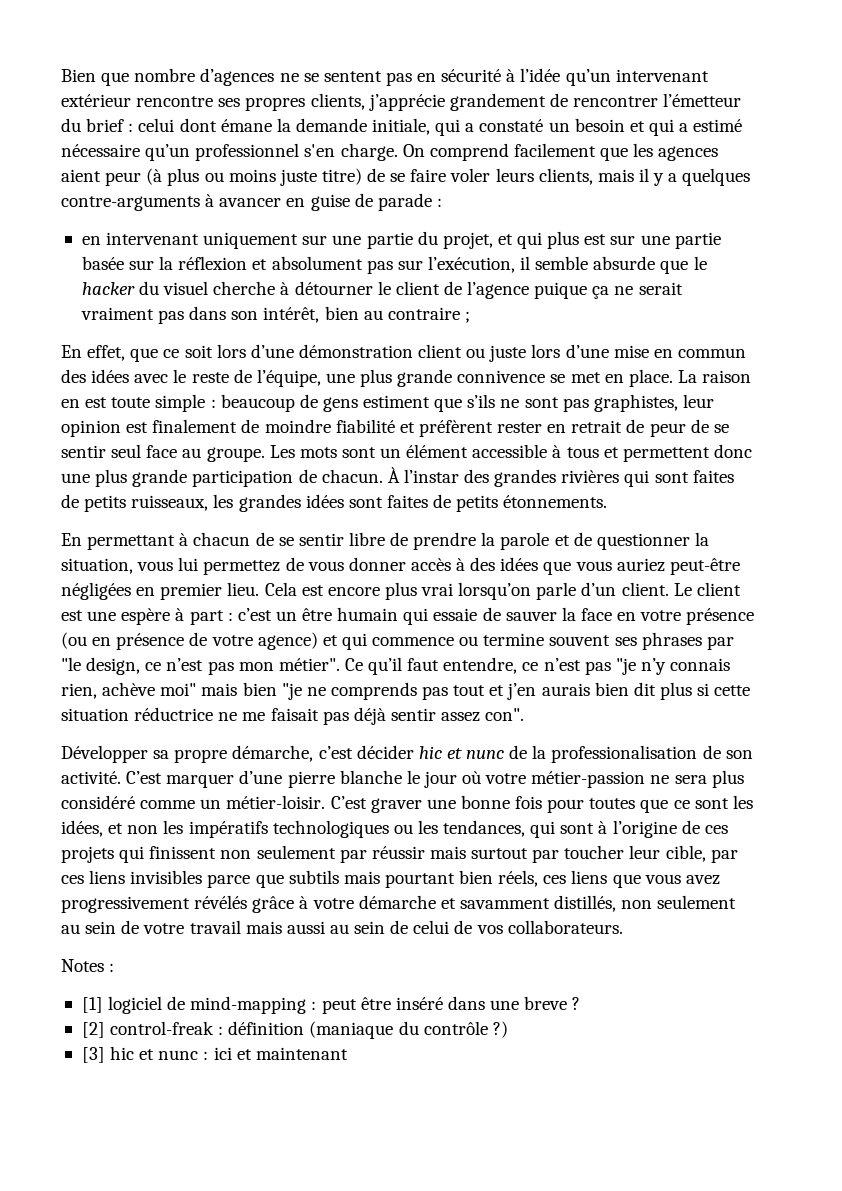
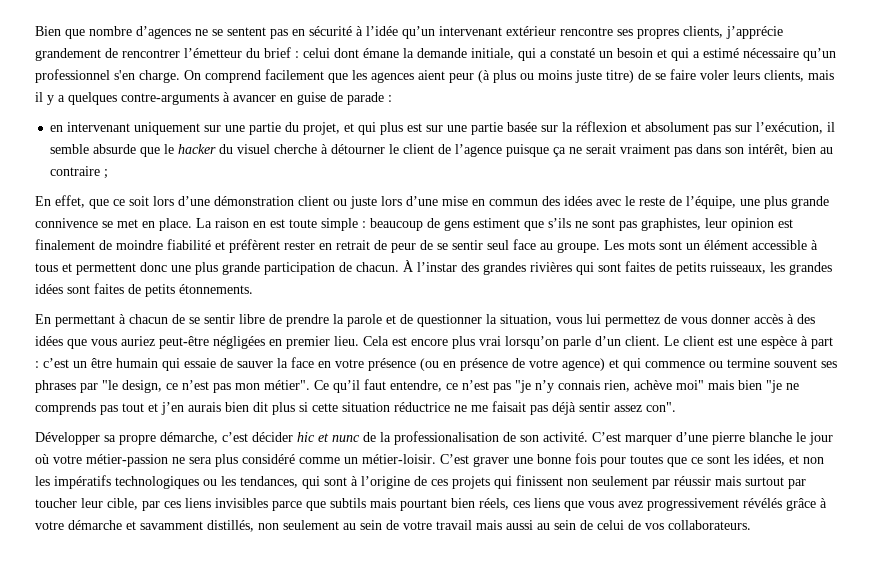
[534,282,588,299] puique -> [506,144,550,157] puisque
[121,608,171,625] espère -> [761,336,797,349] espèce
[61,959,115,972] [81,996,581,1014] [81,1021,508,1039] [81,1046,348,1063] // Notes : // [1] logiciel de mind-mapping : peut être inséré dans une breve ? // [2] control-freak : définition (maniaque du contrôle ?) // [3] hic et nunc : ici et maintenant -> (751, 525) none

